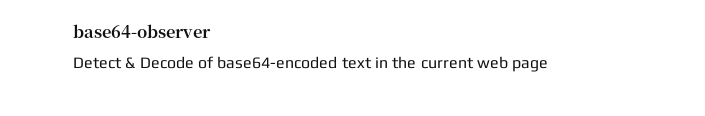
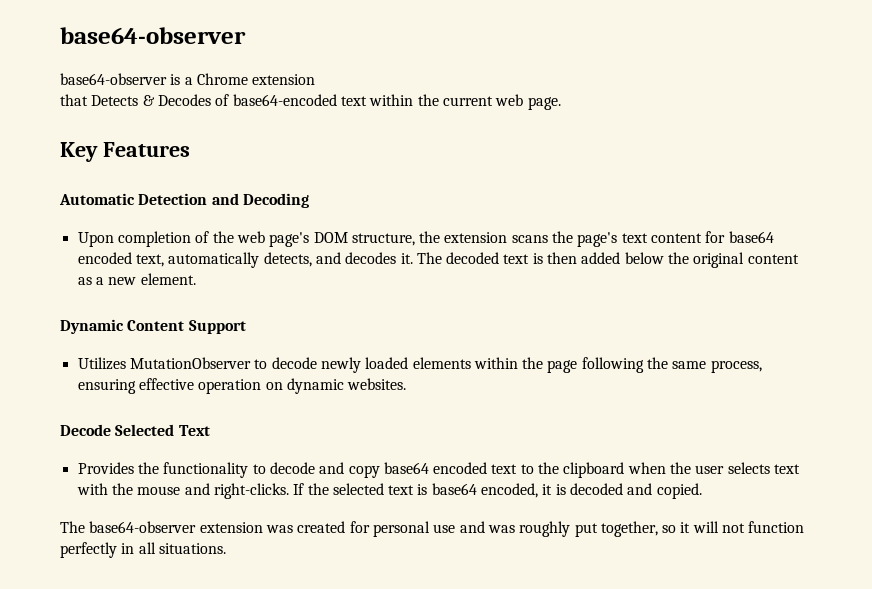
[73,56,194,69] Detect & Decode -> [60,73,316,85] [60,94,211,106] base64-observer is a Chrome extension // that Detects & Decodes
[374,57,388,68] in -> [369,94,414,106] within
[512,60,549,72] page -> [527,97,561,110] [60,142,190,162] [59,193,309,208] [77,231,774,247] [77,252,799,268] [77,273,196,285] [60,319,246,334] [77,357,762,373] [77,378,407,394] [60,424,210,436] [77,462,801,478] [76,483,702,499] [60,521,805,537] [60,542,226,558] page. // Key Features // Automatic Detection and Decoding // Upon completion of the web page's DOM structure, the extension scans the page's text content for base64 encoded text, automatically detects, and decodes it. The decoded text is then added below the original content as a new element. // Dynamic Content Support // Utilizes MutationObserver to decode newly loaded elements within the page following the same process, ensuring effective operation on dynamic websites. // Decode Selected Text // Provides the functionality to decode and copy base64 encoded text to the clipboard when the user selects text with the mouse and right-clicks. If the selected text is base64 encoded, it is decoded and copied. // The base64-observer extension was created for personal use and was roughly put together, so it will not function perfectly in all situations.

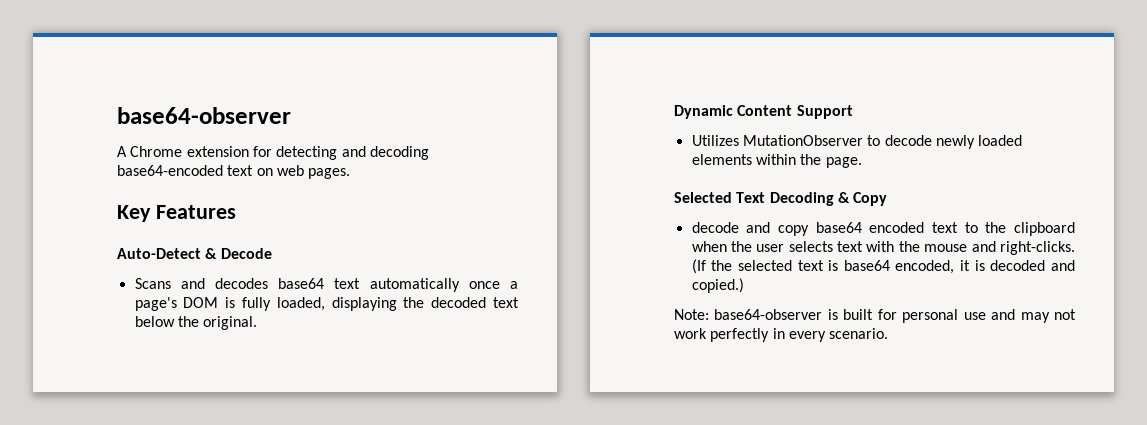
[60,73,193,85] base64-observer is a -> [117,146,127,157] A
[60,94,561,110] [60,142,190,162] [59,193,309,208] [77,231,774,247] [77,252,799,268] [77,273,196,285] // that Detects & Decodes of base64-encoded text within the current web page. // Key Features // Automatic Detection and Decoding // Upon completion of the web page's DOM structure, the extension scans the page's text content for base64 encoded text, automatically detects, and decodes it. The decoded text is then added below the original content as a new element. -> [252,146,429,160] [117,165,351,179] [117,205,236,222] [117,248,272,259] [134,278,518,292] [134,297,519,311] [134,316,258,330] for detecting and decoding base64-encoded text on web pages. // Key Features // Auto-Detect & Decode // Scans and decodes base64 text automatically once a page's DOM is fully loaded, displaying the decoded text below the original.
[547,357,762,373] [77,378,407,394] [60,424,210,436] [77,462,266,478] page following the same process, ensuring effective operation on dynamic websites. // Decode Selected Text // Provides the functionality to -> [825,157,862,168] [674,192,888,206] page. // Selected Text Decoding & Copy //
[293,483,305,495] If -> [691,259,706,274] (If
[656,483,702,499] [60,521,805,537] [60,542,226,558] copied. // The base64-observer extension was created for personal use and was roughly put together, so it will not function perfectly in all situations. -> [691,278,744,293] [674,309,1076,323] [674,328,889,342] copied.) // Note: base64-observer is built for personal use and may not work perfectly in every scenario.

